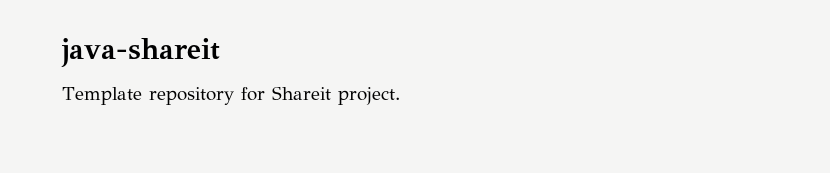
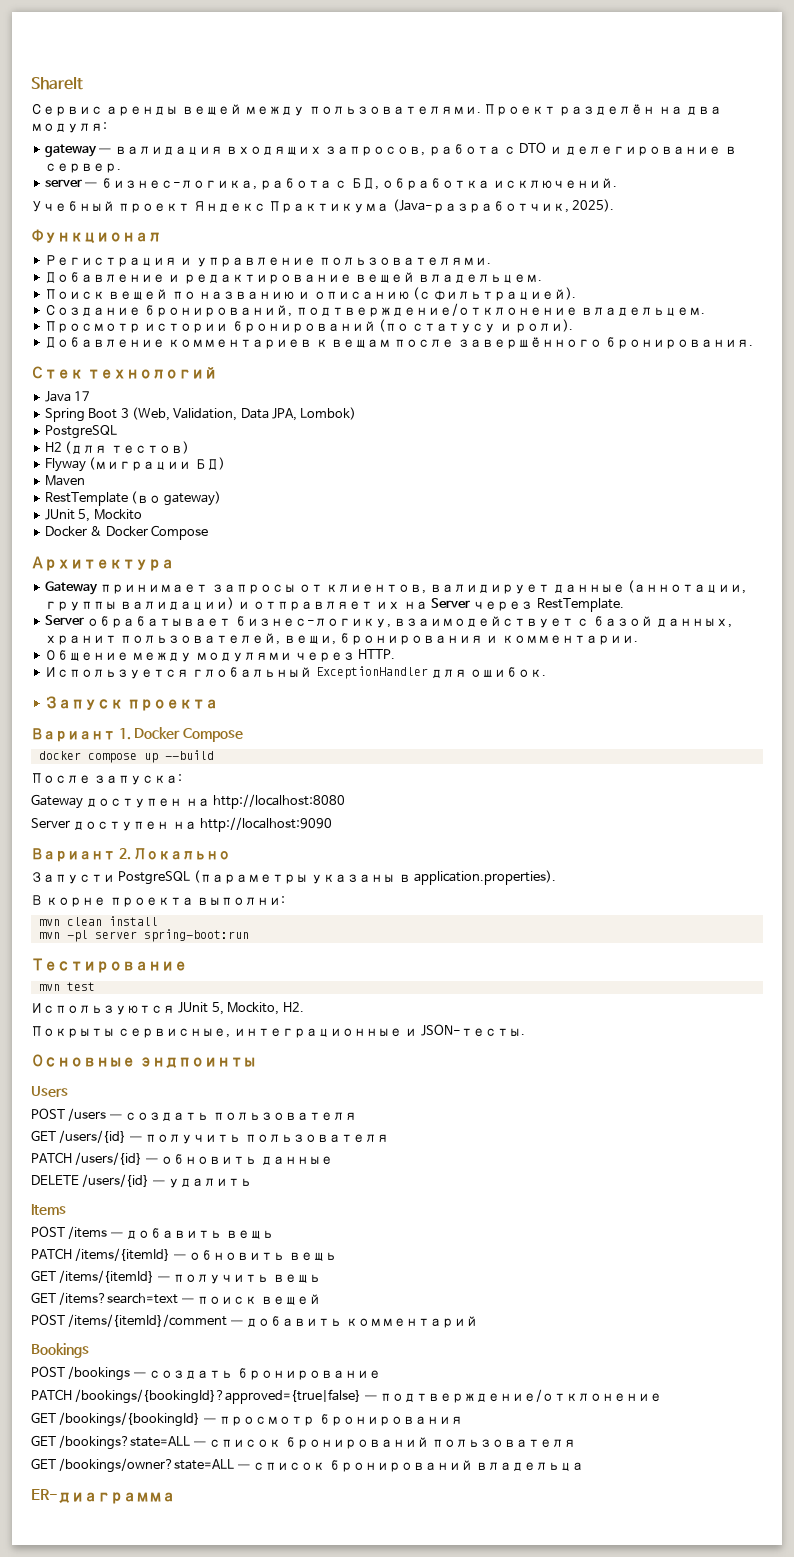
[61,38,220,67] [62,86,400,105] java-shareit // Template repository for Shareit project. -> [31,77,83,90] [31,104,722,116] [31,122,107,133] [44,142,737,157] [44,163,121,173] [44,178,618,190] [31,199,614,213] [31,229,161,244] [44,255,491,267] [44,272,543,284] [44,287,577,301] [44,303,705,317] [44,319,573,333] [44,337,753,349] [31,366,217,379] [44,391,91,402] [44,407,357,422] [44,425,117,439] [44,441,189,454] [44,457,225,472] [44,475,85,486] [44,491,222,506] [44,509,142,522] [44,525,208,540] [31,556,174,571] [44,580,747,595] [44,597,624,612] [44,615,732,628] [44,633,638,645] [44,649,396,662] [44,666,547,679] [44,696,218,711] [31,727,243,742] [38,750,214,763] [31,773,183,785] [31,794,346,809] [31,817,333,832] [31,848,231,862] [31,870,556,885] [31,895,286,907] [38,916,158,926] [38,929,249,942] [31,958,187,973] [38,982,95,991] [31,1002,304,1015] [31,1024,525,1038] [31,1054,256,1068] [31,1086,68,1097] [31,1108,357,1121] [31,1130,389,1144] [31,1152,333,1165] [31,1174,253,1188] [31,1204,66,1215] [31,1226,274,1239] [31,1248,337,1261] [31,1270,321,1284] [31,1292,321,1305] [31,1314,478,1328] [31,1343,89,1358] [31,1366,381,1381] [31,1389,663,1404] [31,1412,463,1427] [31,1435,576,1450] [31,1458,584,1473] [31,1489,175,1504] ShareIt // Сервис аренды вещей между пользователями. Проект разделён на два модуля: // gateway — валидация входящих запросов, работа с DTO и делегирование в сервер. // server — бизнес-логика, работа с БД, обработка исключений. // Учебный проект Яндекс Практикума (Java-разработчик, 2025). // Функционал // Регистрация и управление пользователями. // Добавление и редактирование вещей владельцем. // Поиск вещей по названию и описанию (с фильтрацией). // Создание бронирований, подтверждение/отклонение владельцем. // Просмотр истории бронирований (по статусу и роли). // Добавление комментариев к вещам после завершённого бронирования. // Стек технологий // Java 17 // Spring Boot 3 (Web, Validation, Data JPA, Lombok) // PostgreSQL // H2 (для тестов) // Flyway (миграции БД) // Maven // RestTemplate (во gateway) // JUnit 5, Mockito // Docker & Docker Compose // Архитектура // Gateway принимает запросы от клиентов, валидирует данные (аннотации, группы валидации) и отправляет их на Server через RestTemplate. // Server обрабатывает бизнес-логику, взаимодействует с базой данных, хранит пользователей, вещи, бронирования и комментарии. // Общение между модулями через HTTP. // Используется глобальный ExceptionHandler для ошибок. // Запуск проекта // Вариант 1. Docker Compose // docker compose up --build // После запуска: // Gateway доступен на http://localhost:8080 // Server доступен на http://localhost:9090 // Вариант 2. Локально // Запусти PostgreSQL (параметры указаны в application.properties). // В корне проекта выполни: // mvn clean install // mvn -pl server spring-boot:run // Тестирование // mvn test // Используются JUnit 5, Mockito, H2. // Покрыты сервисные, интеграционные и JSON-тесты. // Основные эндпоинты // Users // POST /users — создать пользователя // GET /users/{id} — получить пользователя // PATCH /users/{id} — обновить данные // DELETE /users/{id} — удалить // Items // POST /items — добавить вещь // PATCH /items/{itemId} — обновить вещь // GET /items/{itemId} — получить вещь // GET /items?search=text — поиск вещей // POST /items/{itemId}/comment — добавить комментарий // Bookings // POST /bookings — создать бронирование // PATCH /bookings/{bookingId}?approved={true|false} — подтверждение/отклонение // GET /bookings/{bookingId} — просмотр бронирования // GET /bookings?state=ALL — список бронирований пользователя // GET /bookings/owner?state=ALL — список бронирований владельца // ER-диаграмма

